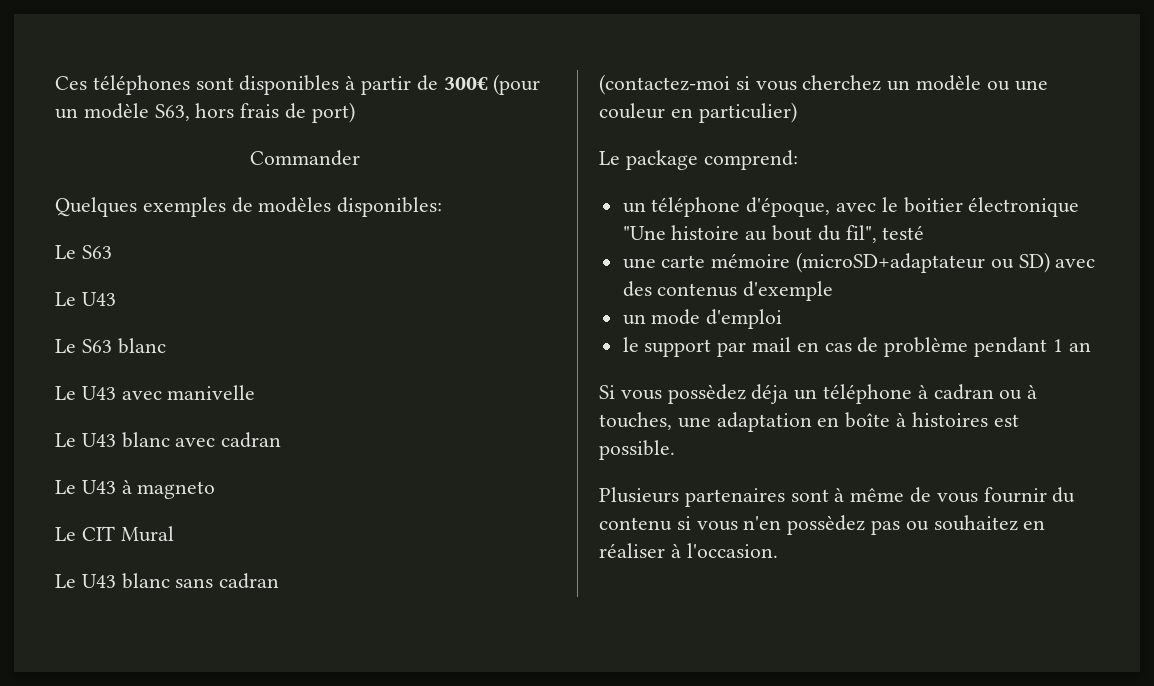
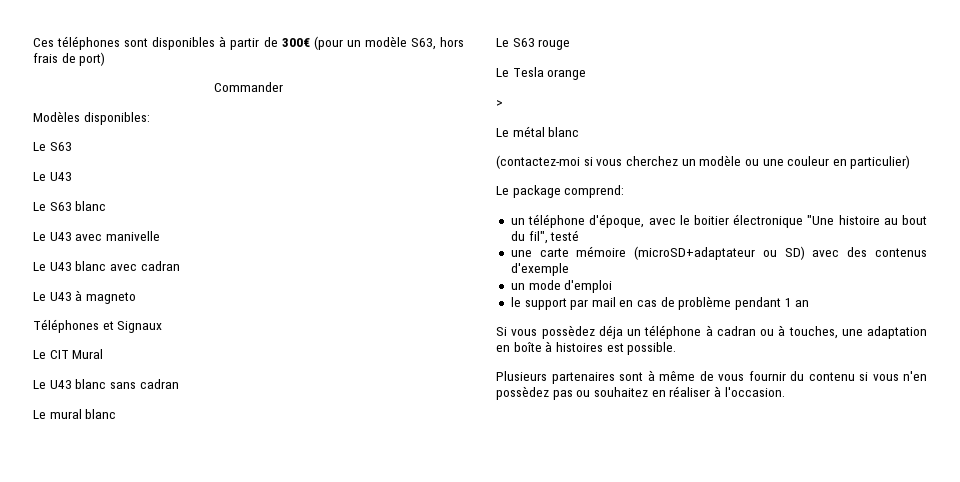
[55,197,332,217] Quelques exemples de modèles -> [33,111,80,122] Modèles
(216, 490) none -> [33,319,163,333] // Téléphones et Signaux
(280, 581) none -> [33,409,117,419] [496,38,571,50] [496,67,587,80] [496,100,503,107] [496,126,580,137] // Le mural blanc // Le S63 rouge // Le Tesla orange // > // Le métal blanc

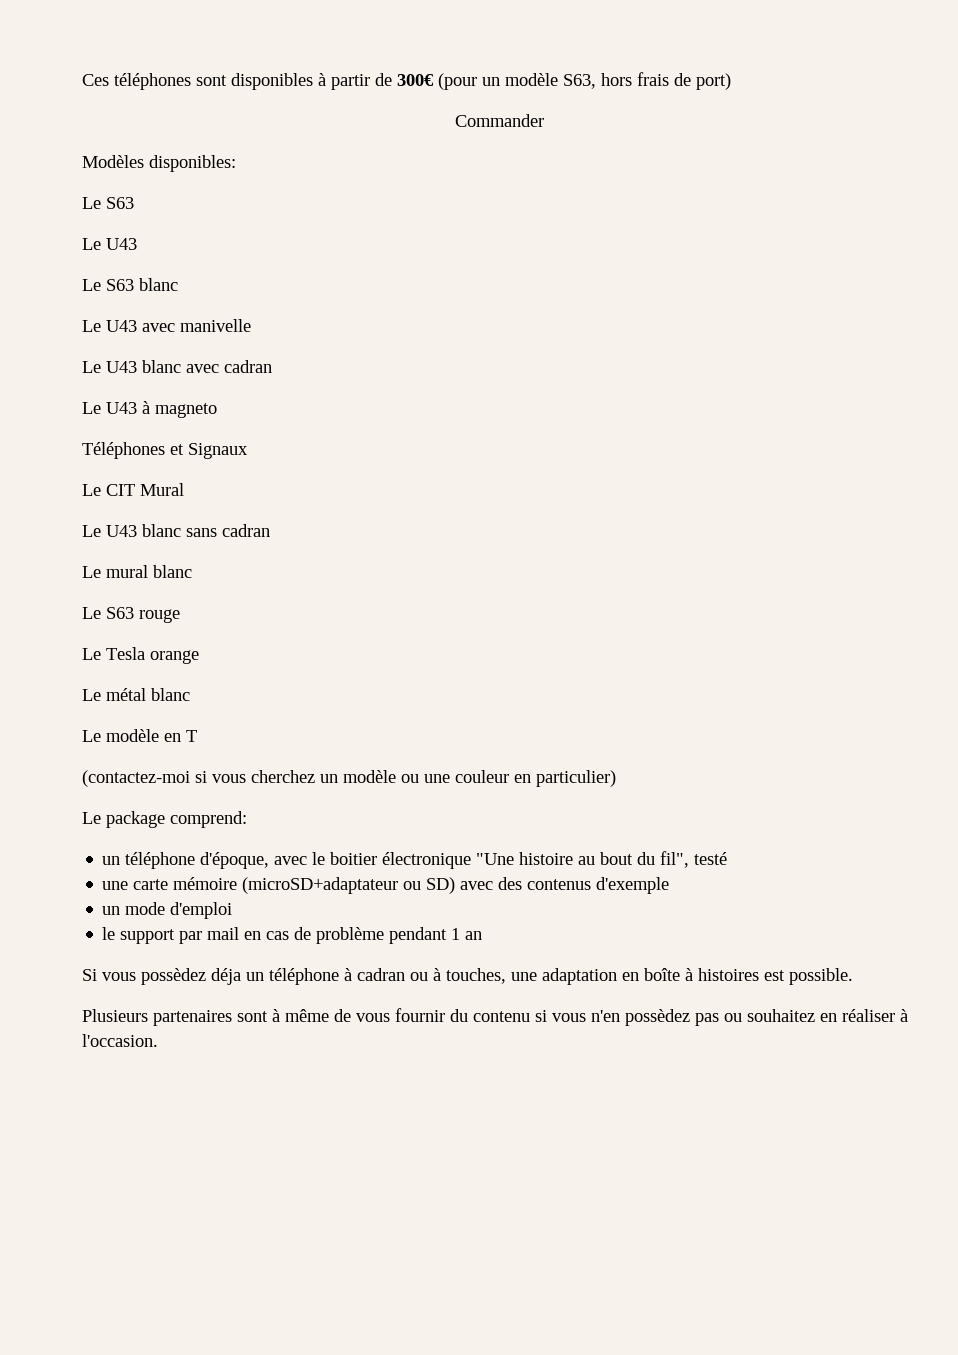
[496,100,503,107] // > -> (199, 657) none
(580, 132) none -> [82,729,197,742] // Le modèle en T

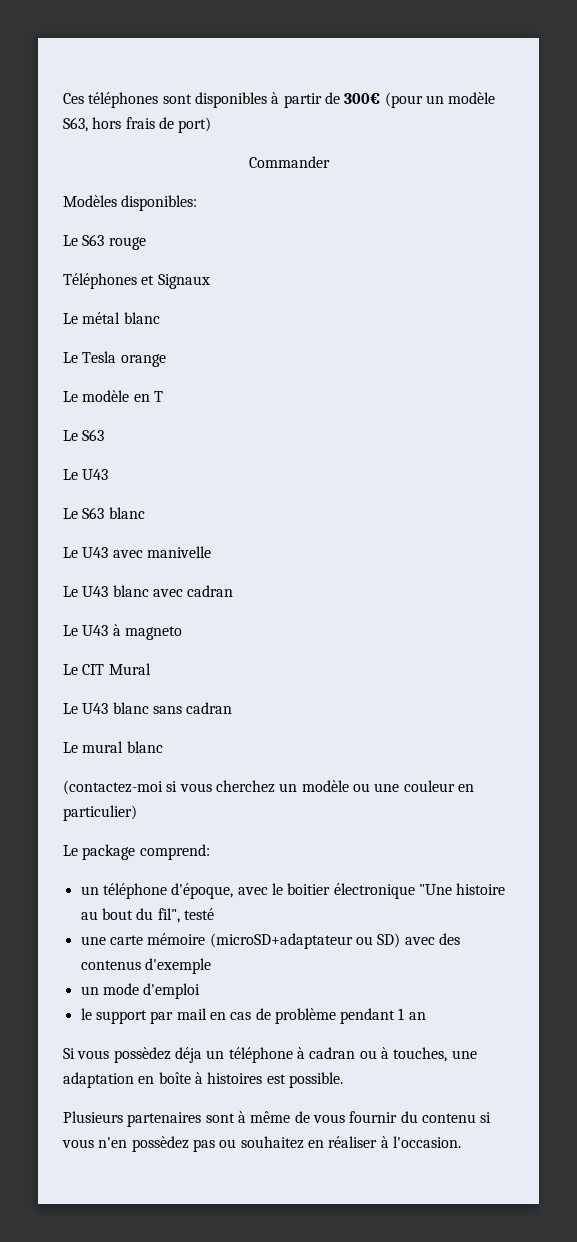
(236, 163) none -> [63,234,146,250] [63,273,210,289] [63,312,160,324] [63,351,166,367] [63,390,163,402] // Le S63 rouge // Téléphones et Signaux // Le métal blanc // Le Tesla orange // Le modèle en T
[82,442,248,459] // Téléphones et Signaux -> (182, 633) none
[82,607,180,623] [82,647,199,664] [82,688,190,701] [82,729,197,742] // Le S63 rouge // Le Tesla orange // Le métal blanc // Le modèle en T -> (163, 747) none

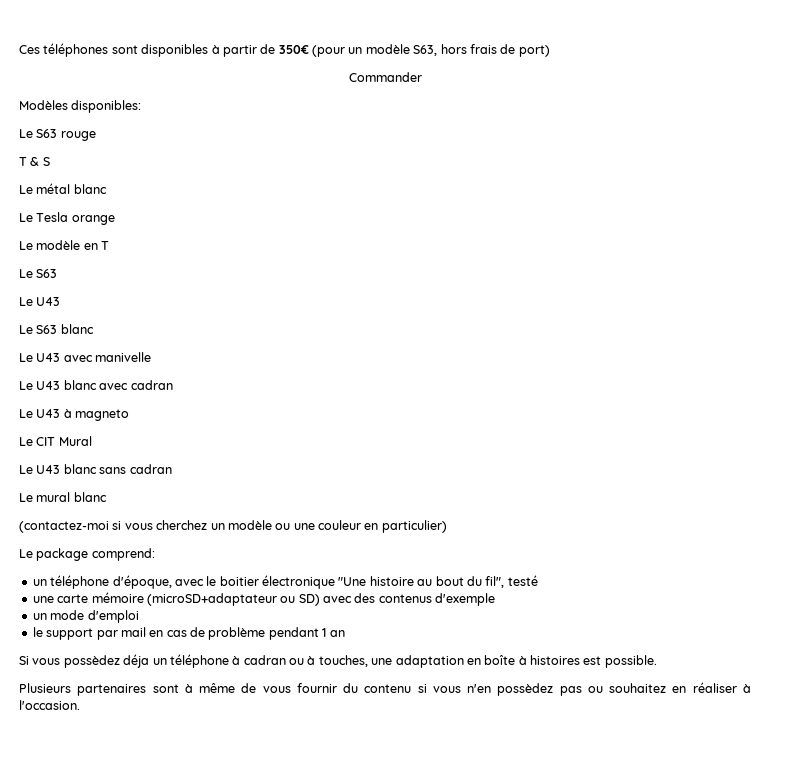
[344,93,381,104] 300€ -> [278,45,309,54] 350€
[63,273,210,289] Téléphones et Signaux -> [19,157,50,166] T & S

